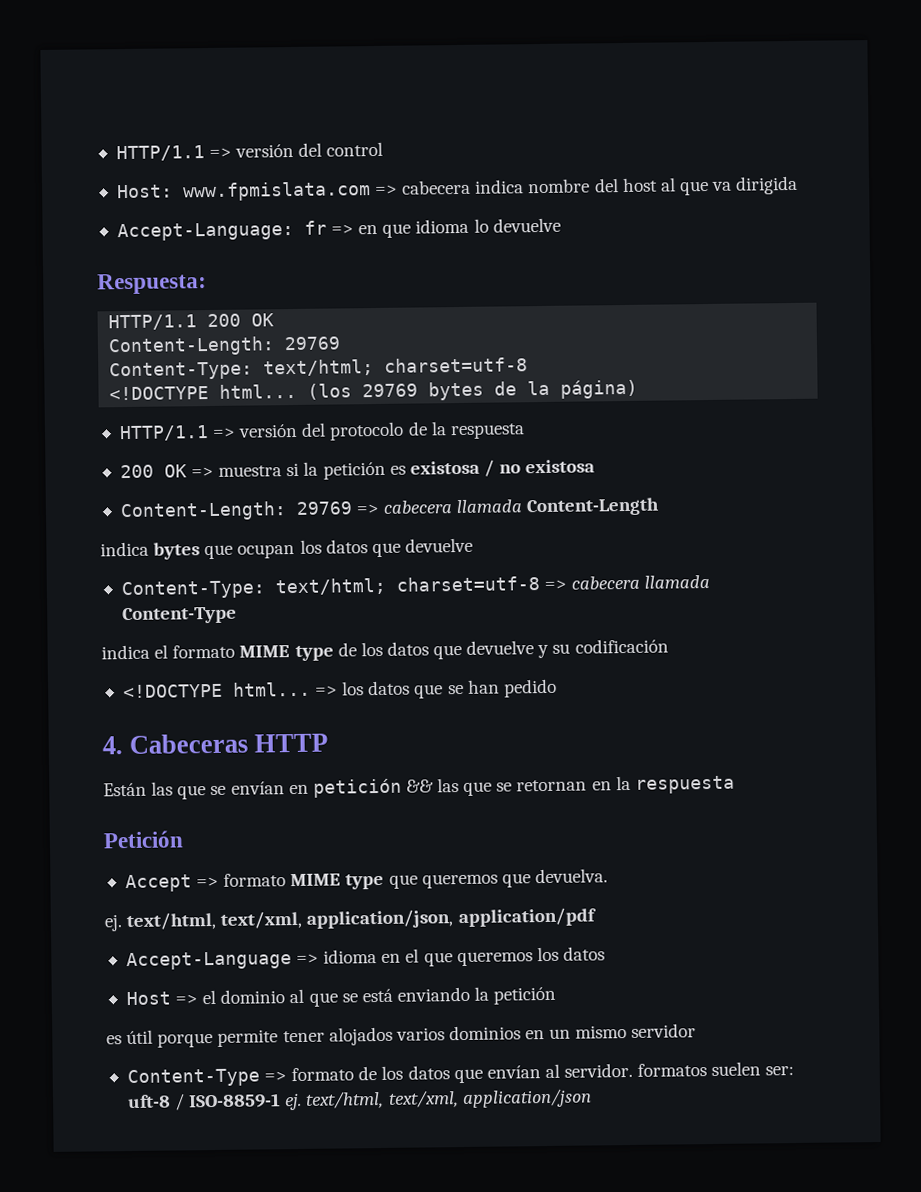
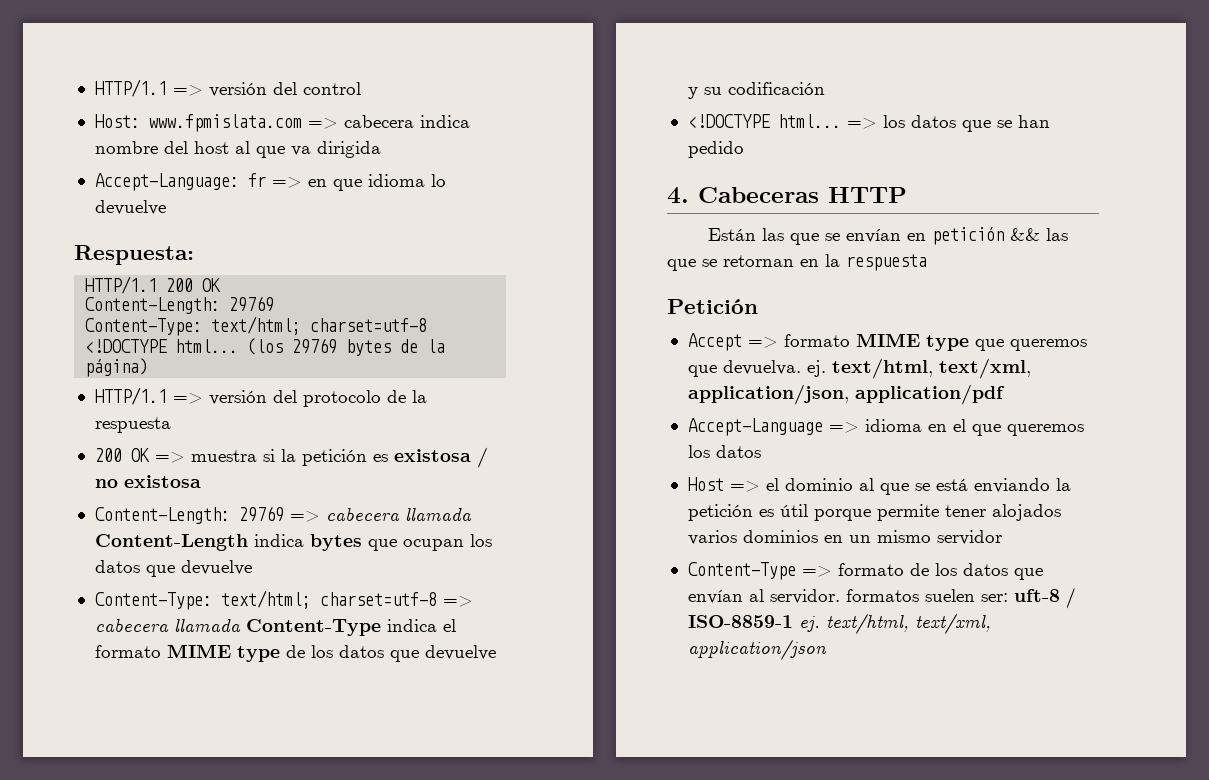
(661, 507) // -> (248, 542) none
(237, 615) // -> (381, 627) none
(608, 876) // -> (801, 367) none
(557, 995) // -> (753, 512) none

